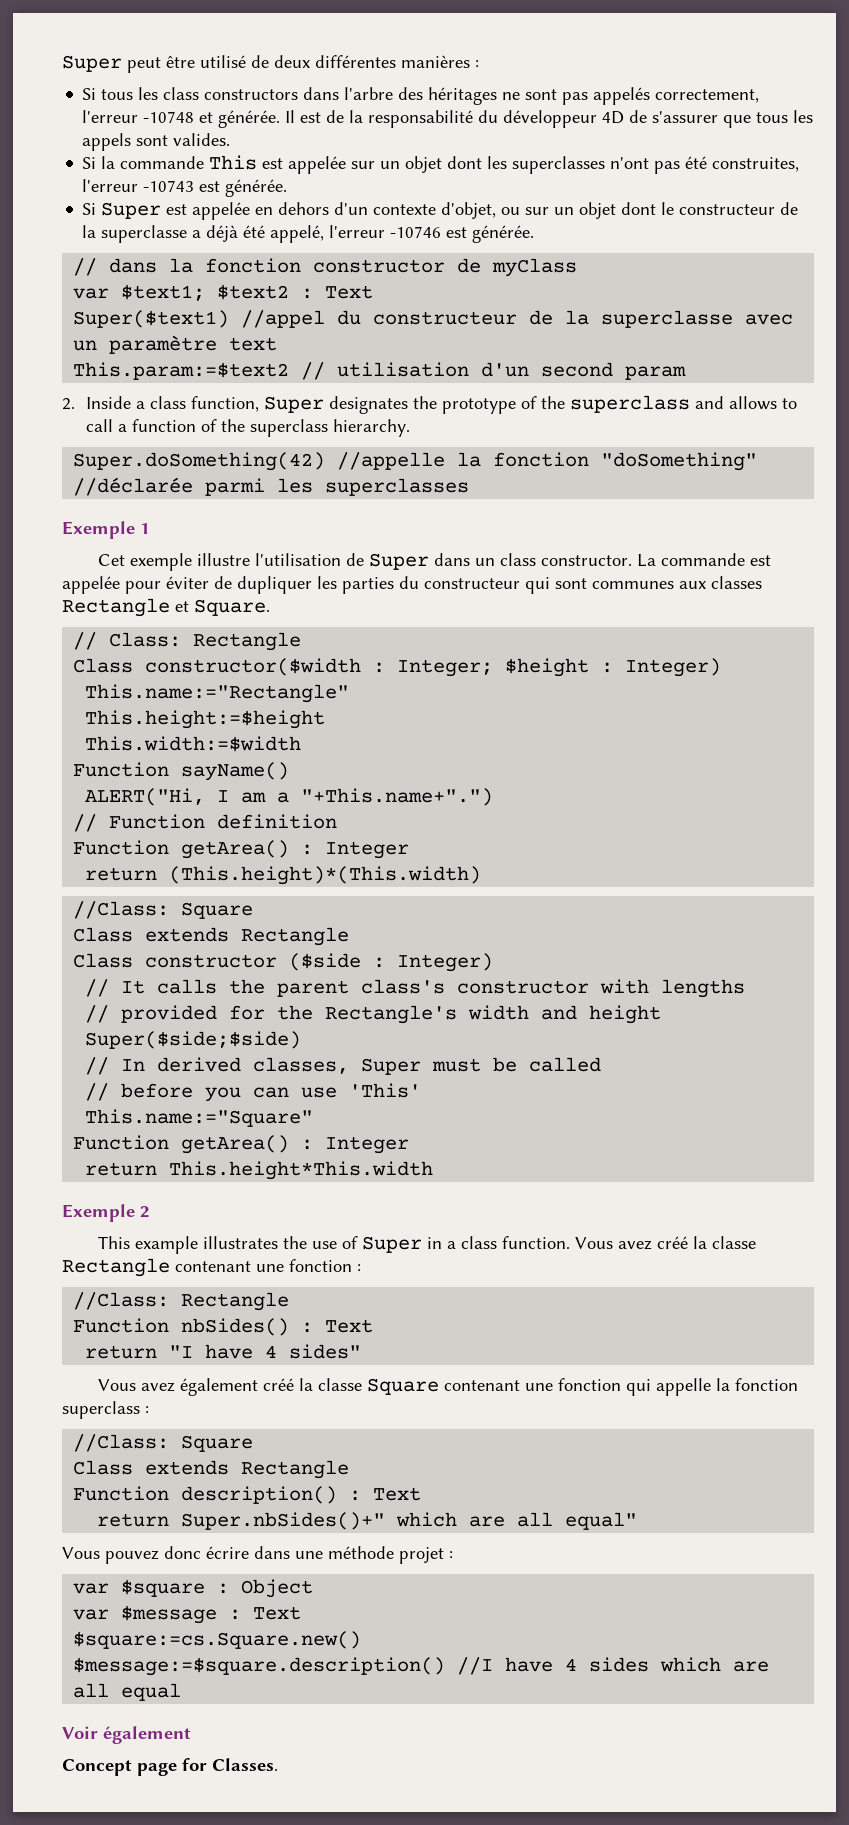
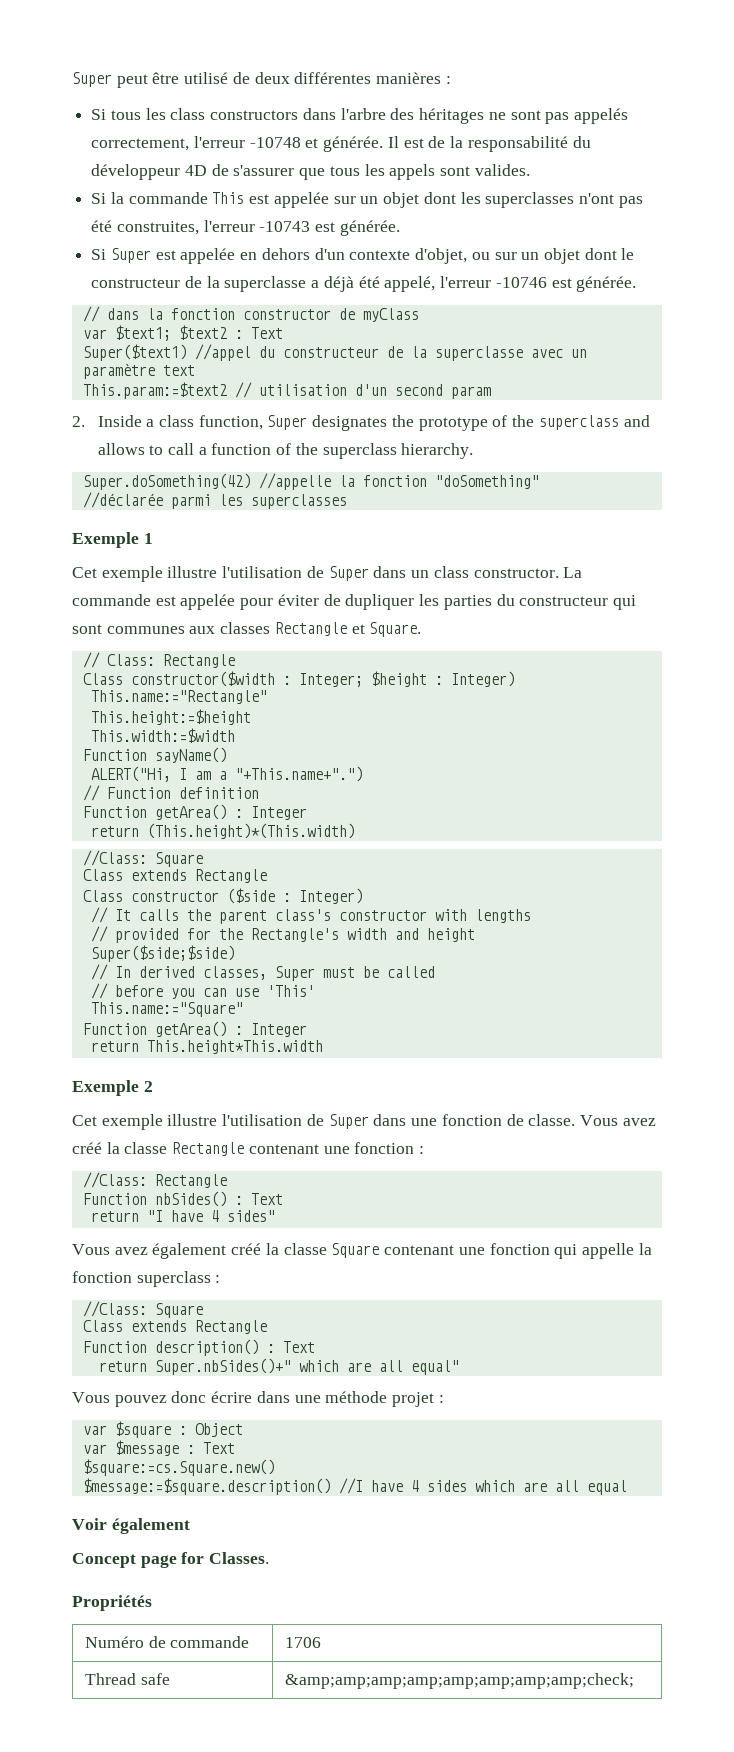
[97,1236,570,1254] This example illustrates the use of Super in a class function. -> [72,1114,576,1130] Cet exemple illustre l'utilisation de Super dans une fonction de classe.
(278, 1764) none -> [72,1595,152,1611] [84,1636,250,1648] [284,1637,321,1648] [84,1673,170,1685] [284,1673,634,1689] // Propriétés // Numéro de commande | 1706 // Thread safe | &amp;amp;amp;amp;amp;amp;amp;amp;check;

